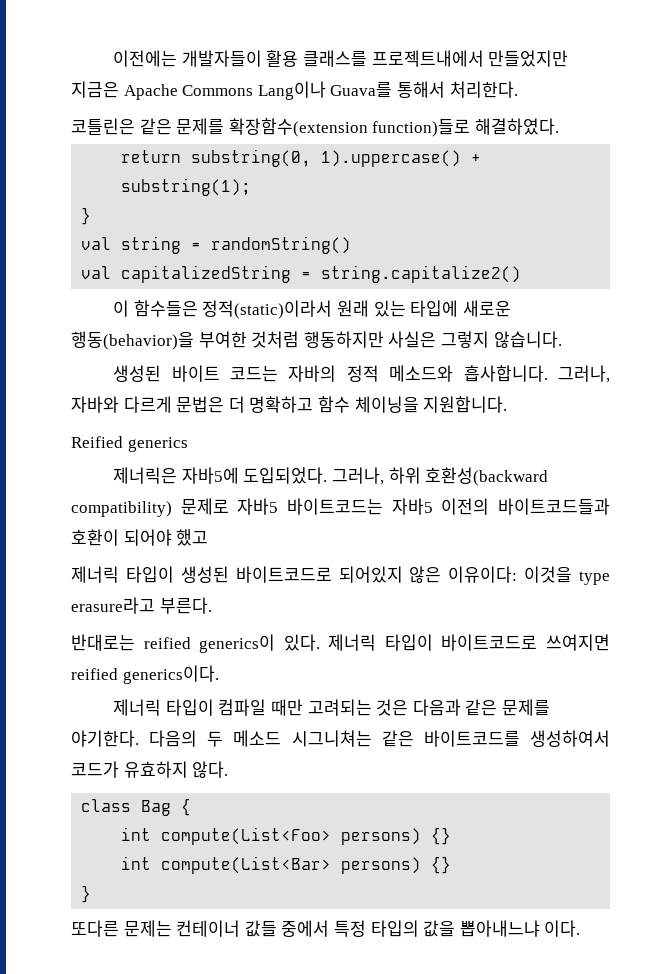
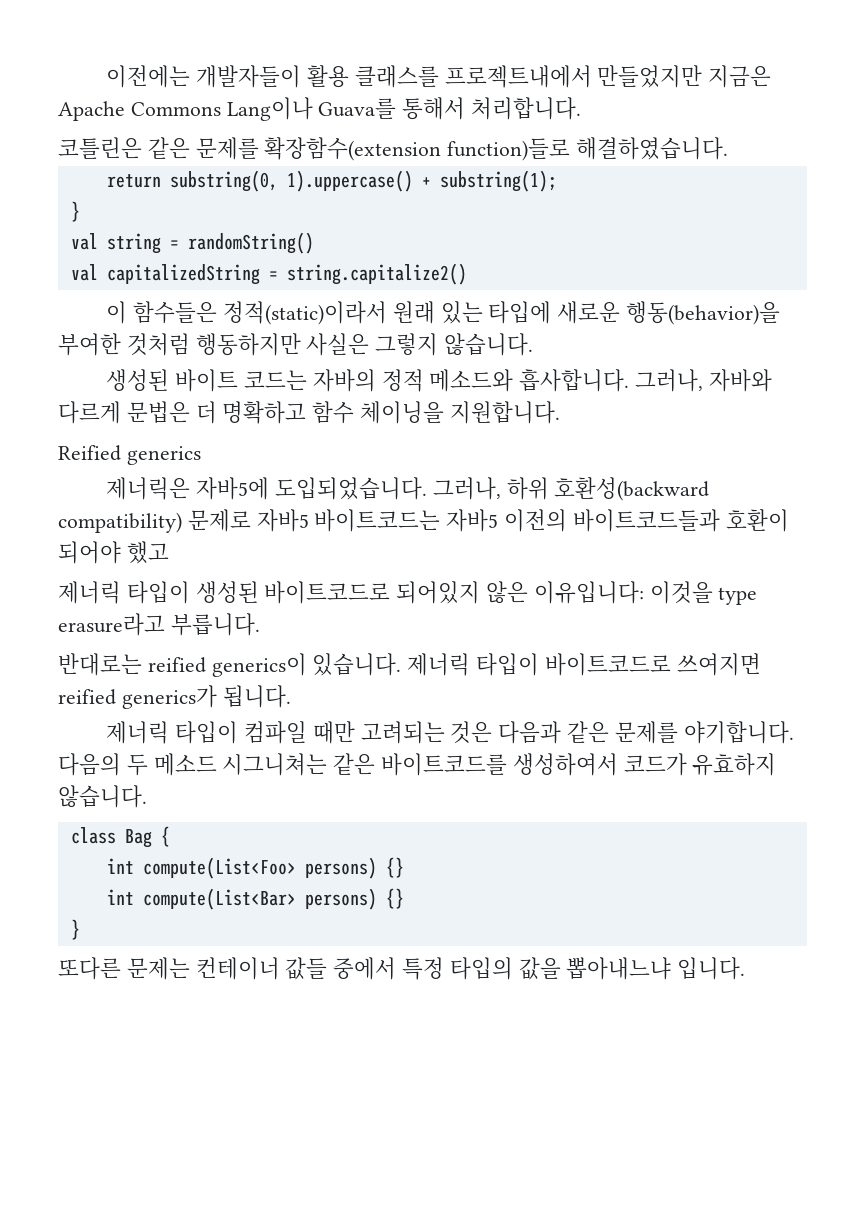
[449,81,518,98] 처리한다. -> [471,97,582,120] 처리합니다.
[474,118,559,135] 해결하였다. -> [576,137,729,160] 해결하였습니다.
[243,467,328,484] 도입되었다. -> [274,477,427,500] 도입되었습니다.
[448,566,518,583] 이유이다: -> [533,581,644,604] 이유입니다:
[159,597,212,614] 부른다. -> [170,613,260,636] 부릅니다.
[283,634,320,651] 있다. -> [312,653,402,676] 있습니다.
[122,665,219,684] generics이다. -> [121,685,291,709] generics가 됩니다.
[71,730,139,747] 야기한다. -> [683,721,794,744] 야기합니다.
[192,761,229,778] 않다. -> [58,785,147,808] 않습니다.
[544,920,581,937] 이다. -> [677,957,746,980] 입니다.

